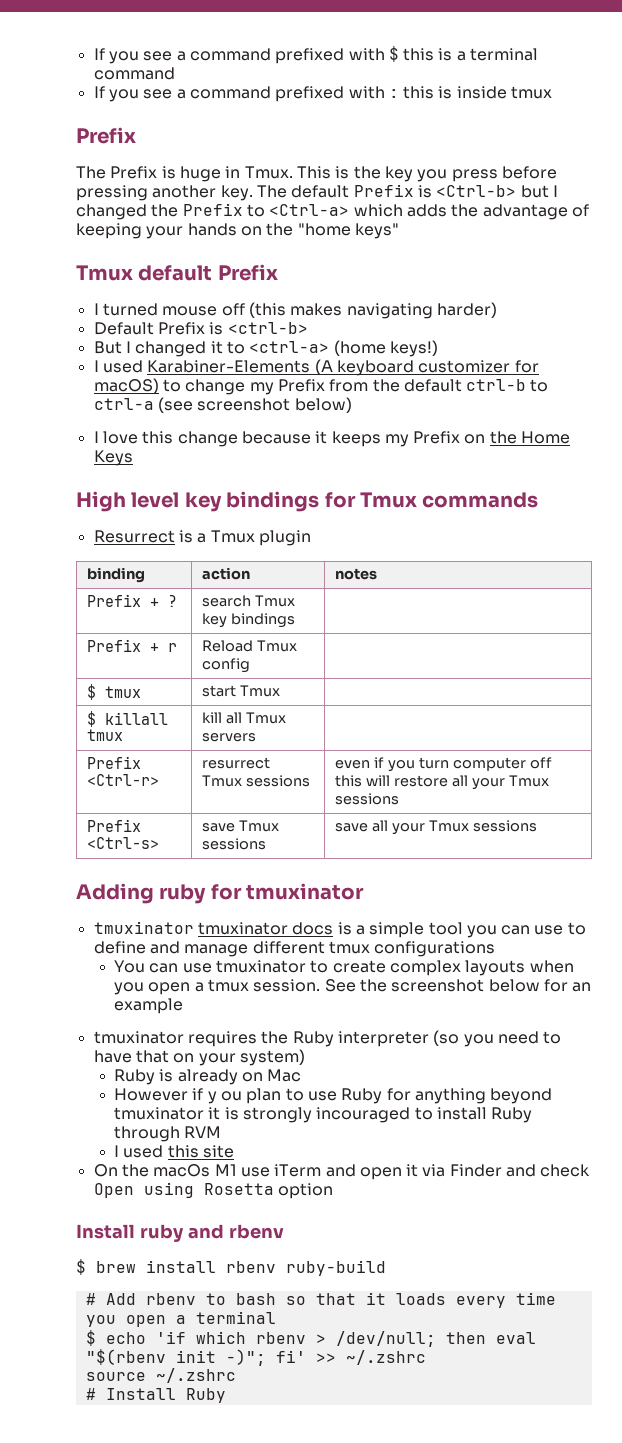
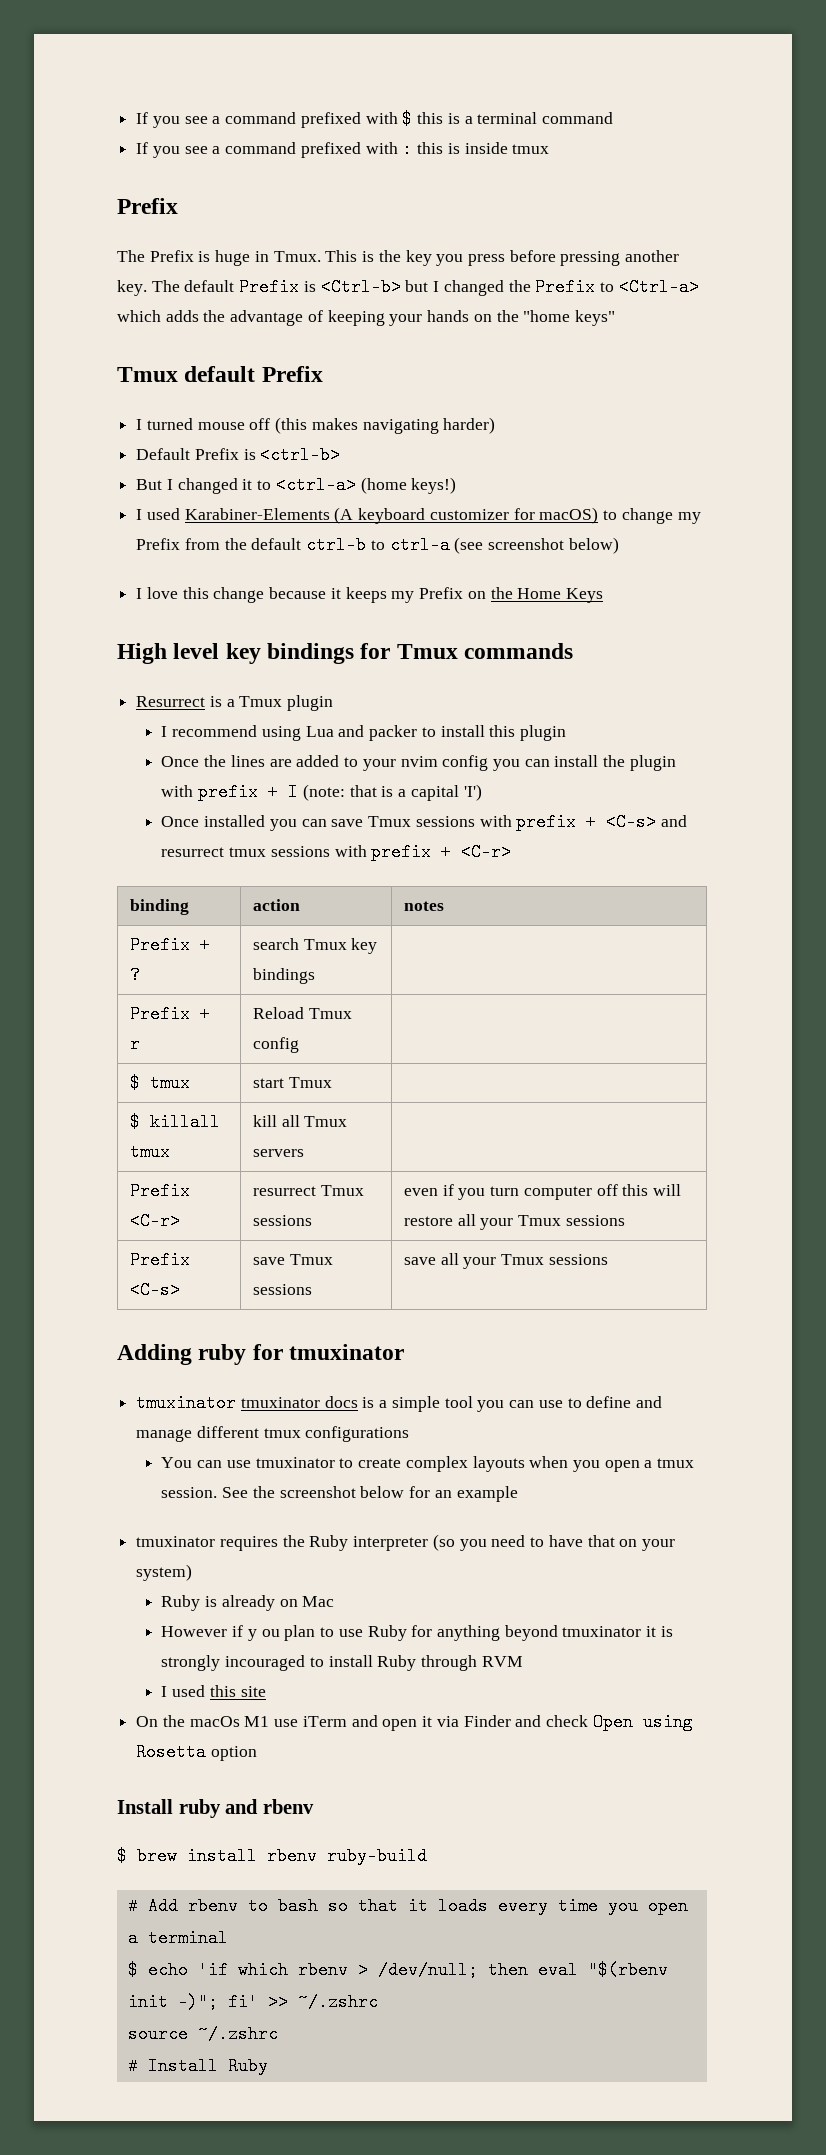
(311, 538) none -> [161,725,566,741] [161,755,676,771] [161,783,482,801] [161,813,687,831] [161,843,512,861] // I recommend using Lua and packer to install this plugin // Once the lines are added to your nvim config you can install the plugin with prefix + I (note: that is a capital 'I') // Once installed you can save Tmux sessions with prefix + <C-s> and resurrect tmux sessions with prefix + <C-r>
[87,774,160,786] <Ctrl-r> -> [129,1212,180,1230] <C-r>
[87,837,160,849] <Ctrl-s> -> [129,1281,180,1299] <C-s>

